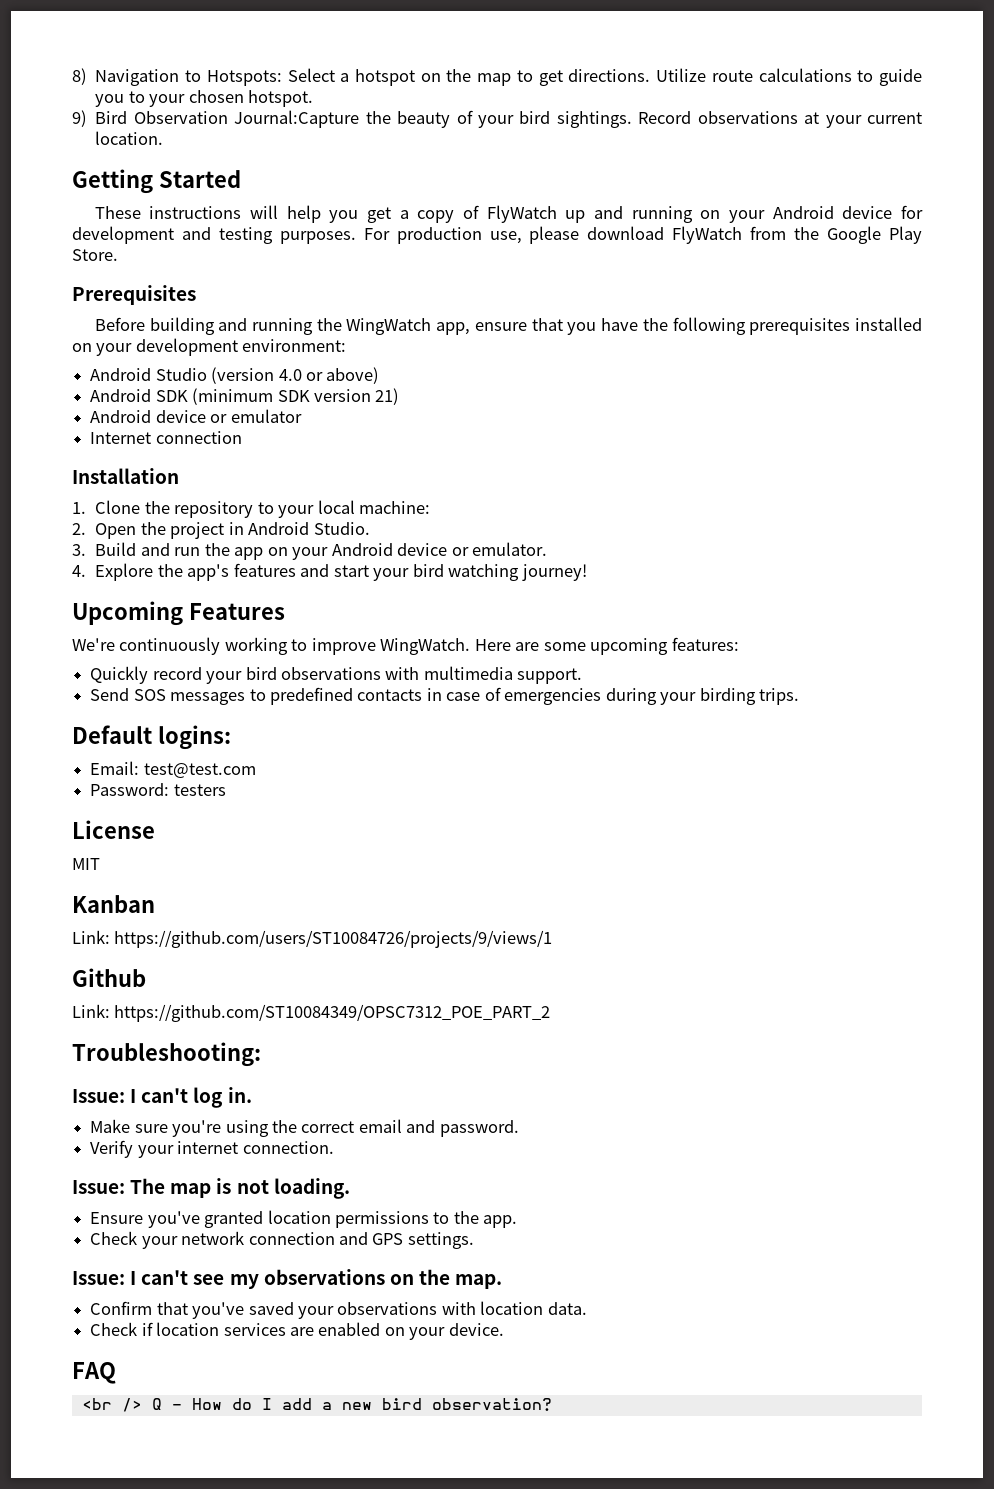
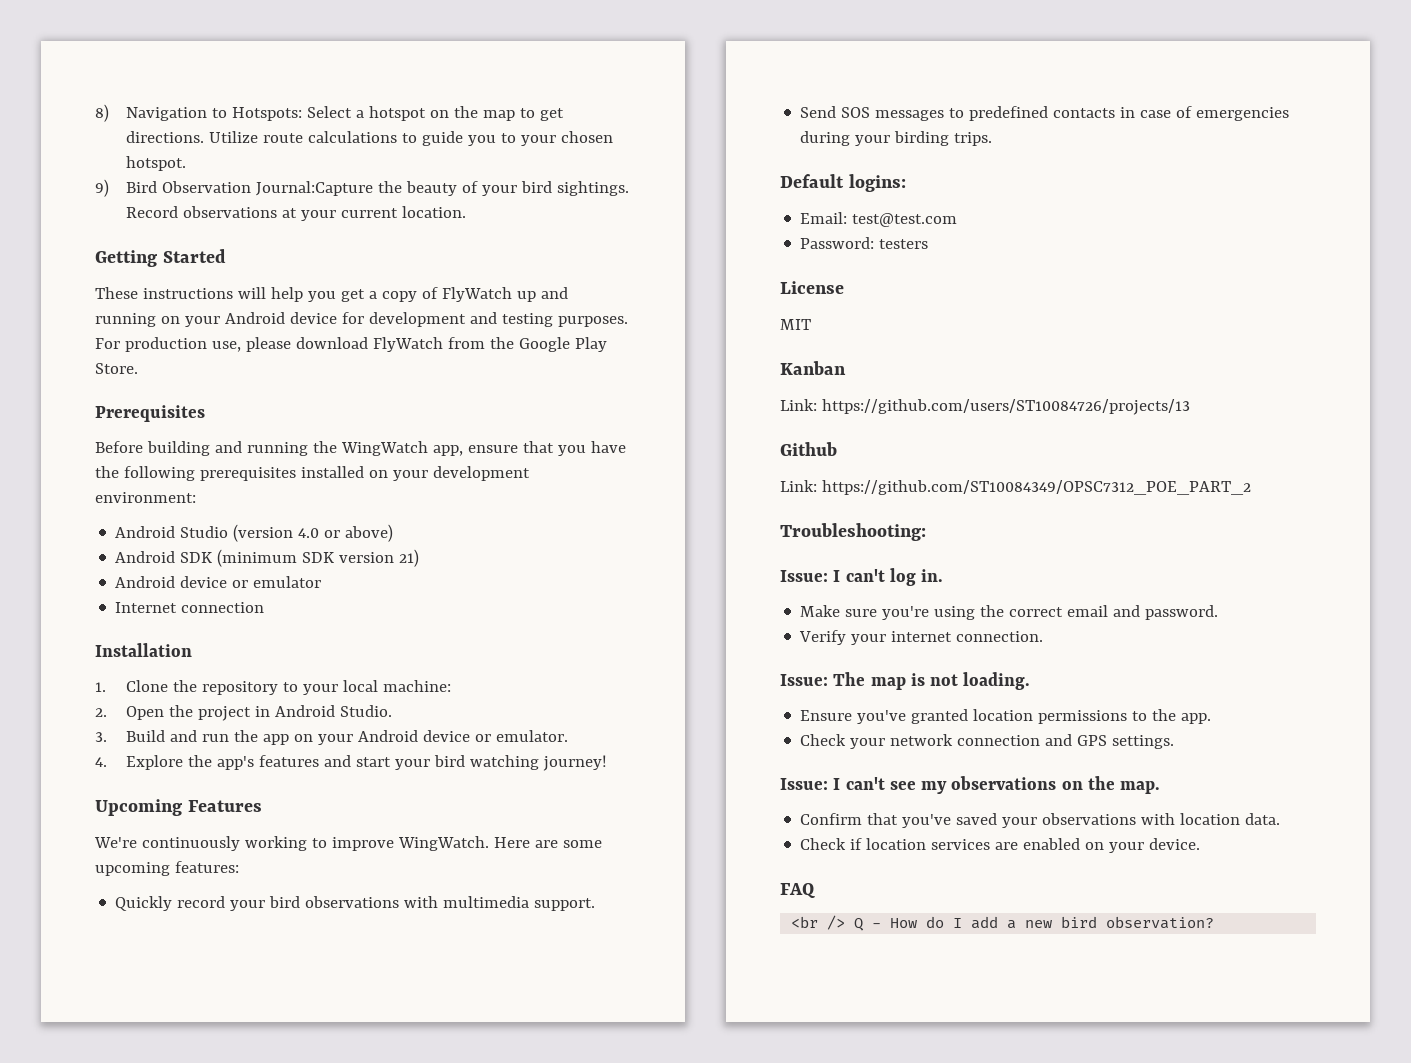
[114,930,553,948] https://github.com/users/ST10084726/projects/9/views/1 -> [821,399,1190,415] https://github.com/users/ST10084726/projects/13

